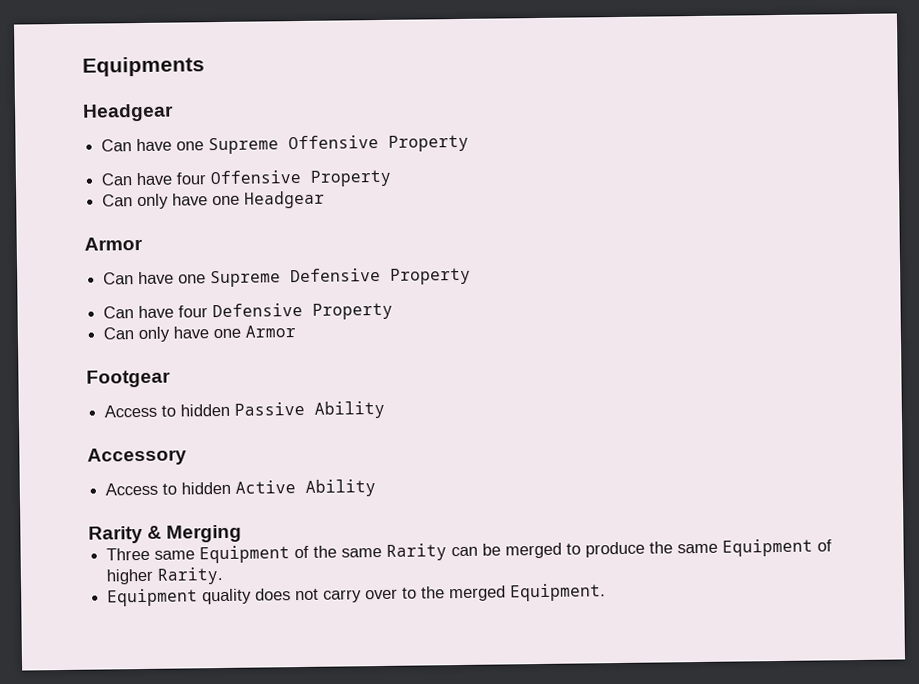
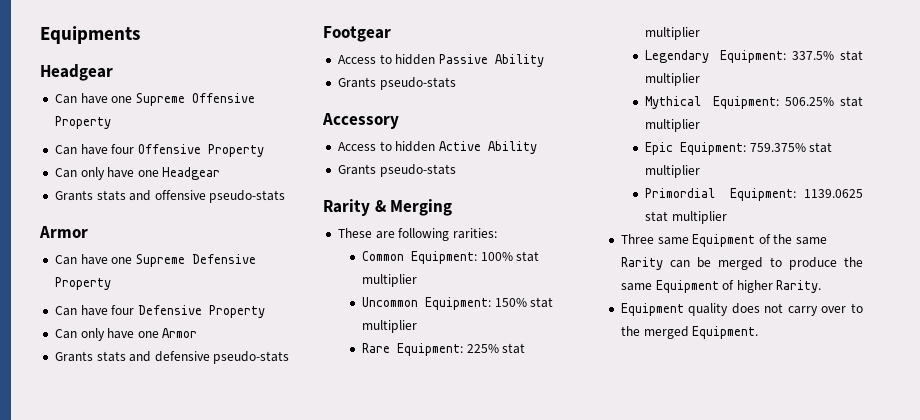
(326, 199) none -> [54,190,286,203] // Grants stats and offensive pseudo-stats
(297, 331) none -> [54,351,290,364] // Grants stats and defensive pseudo-stats
(386, 409) none -> [337,77,456,90] // Grants pseudo-stats
(377, 488) none -> [337,164,456,177] // Grants pseudo-stats
(243, 533) none -> [337,228,497,241] [362,251,540,264] [362,274,418,287] [362,297,554,310] [362,320,418,333] [362,343,526,356] [645,27,701,40] [645,50,863,63] [645,73,701,86] [645,96,863,109] [645,119,701,132] [645,142,833,155] [645,165,701,178] [645,188,863,201] [645,211,727,224] // These are following rarities: // Common Equipment: 100% stat multiplier // Uncommon Equipment: 150% stat multiplier // Rare Equipment: 225% stat multiplier // Legendary Equipment: 337.5% stat multiplier // Mythical Equipment: 506.25% stat multiplier // Epic Equipment: 759.375% stat multiplier // Primordial Equipment: 1139.0625 stat multiplier

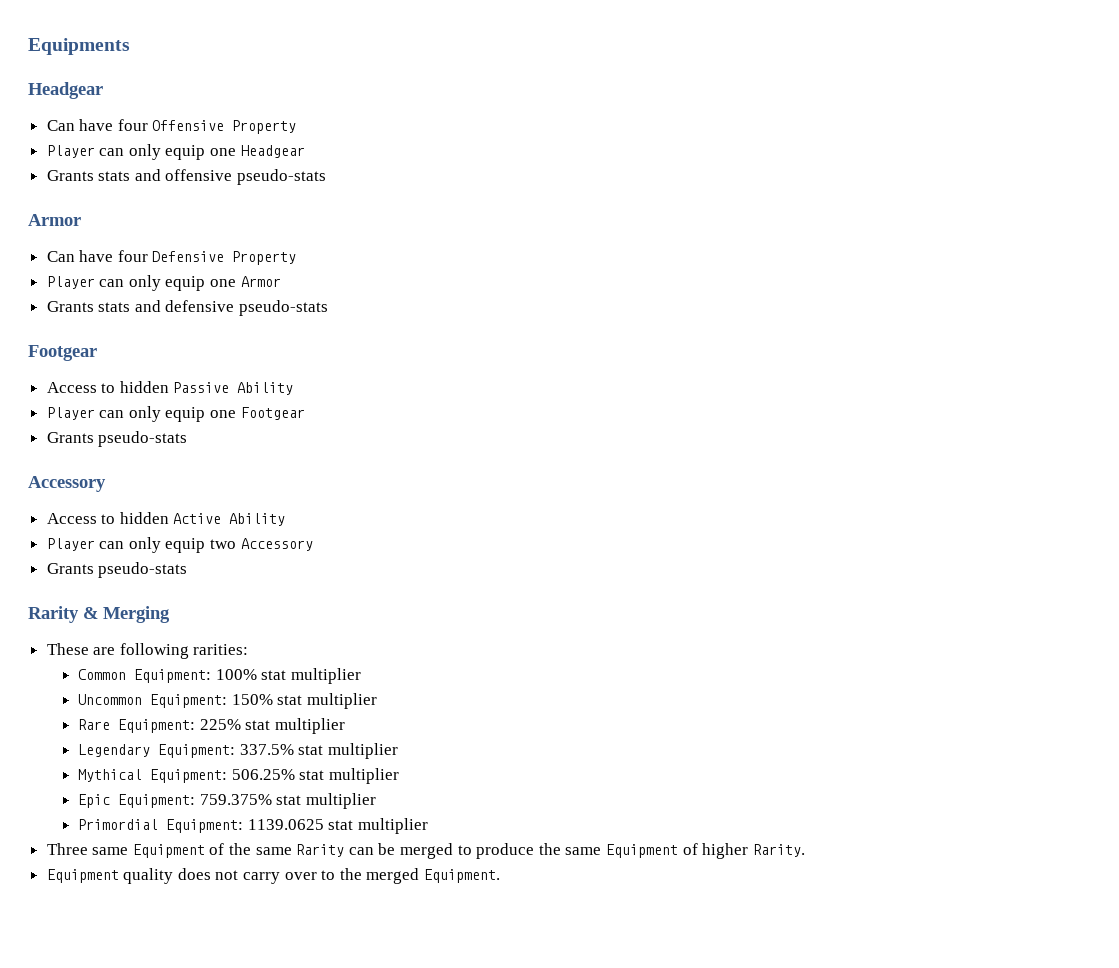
[54,93,255,106] [54,116,111,129] // Can have one Supreme Offensive Property -> (103, 90) none
[54,167,135,180] Can only have -> [46,144,206,160] Player can only equip
[54,254,256,267] [54,277,111,290] // Can have one Supreme Defensive Property -> (81, 220) none
[54,328,135,341] Can only have -> [46,275,206,291] Player can only equip
(544, 60) none -> [46,406,305,422] // Player can only equip one Footgear
(537, 147) none -> [46,537,313,553] // Player can only equip two Accessory

